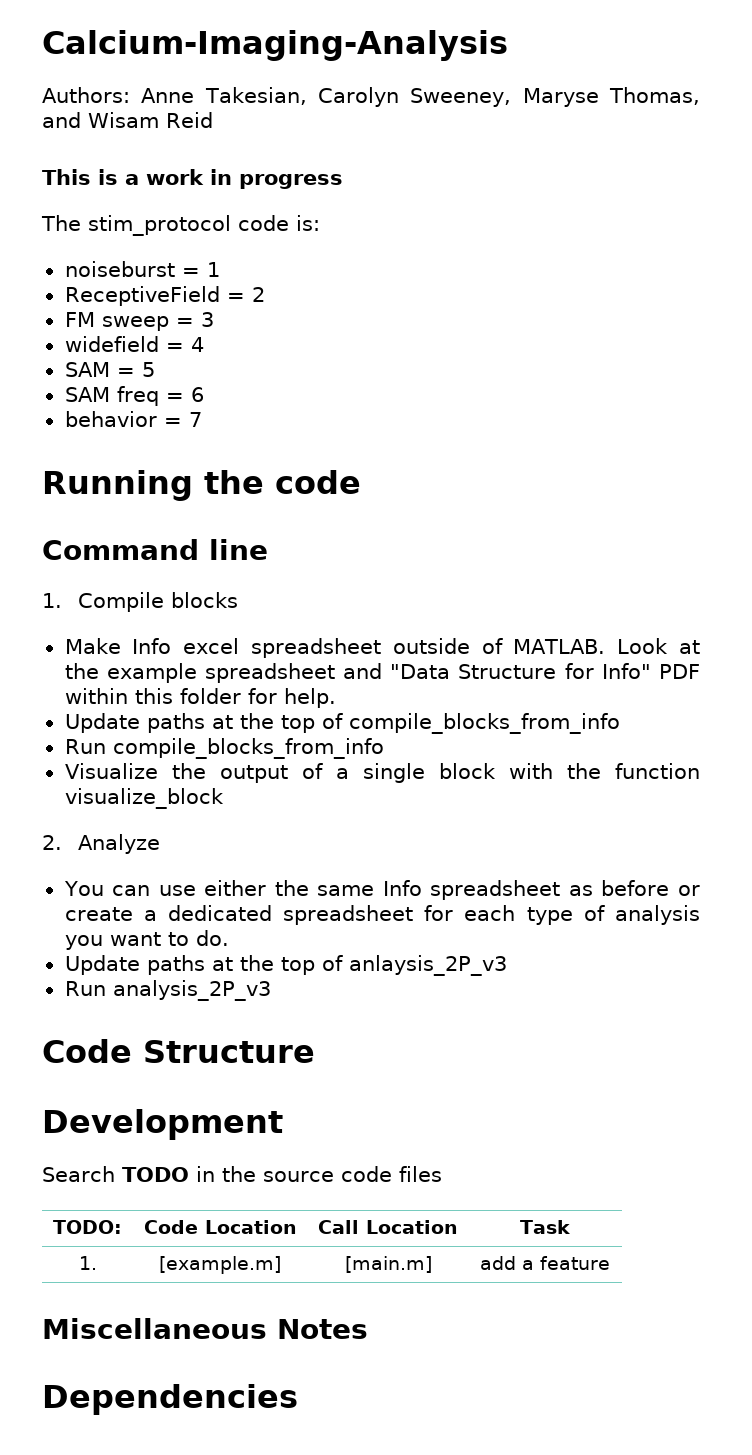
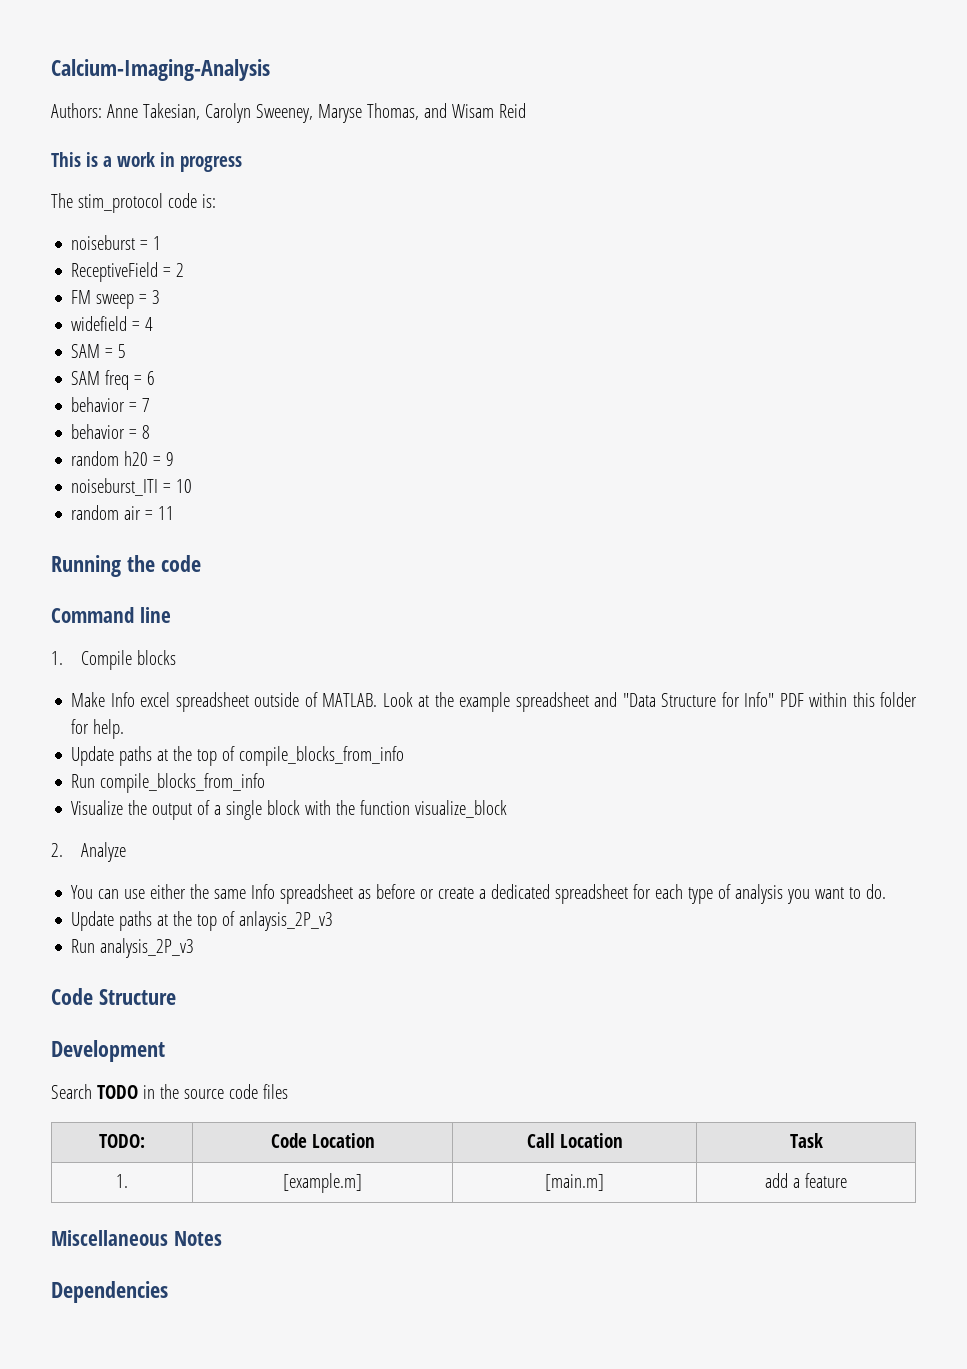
(202, 419) none -> [71,424,151,439] [71,451,175,466] [71,478,193,496] [71,505,175,520] // behavior = 8 // random h20 = 9 // noiseburst_ITI = 10 // random air = 11

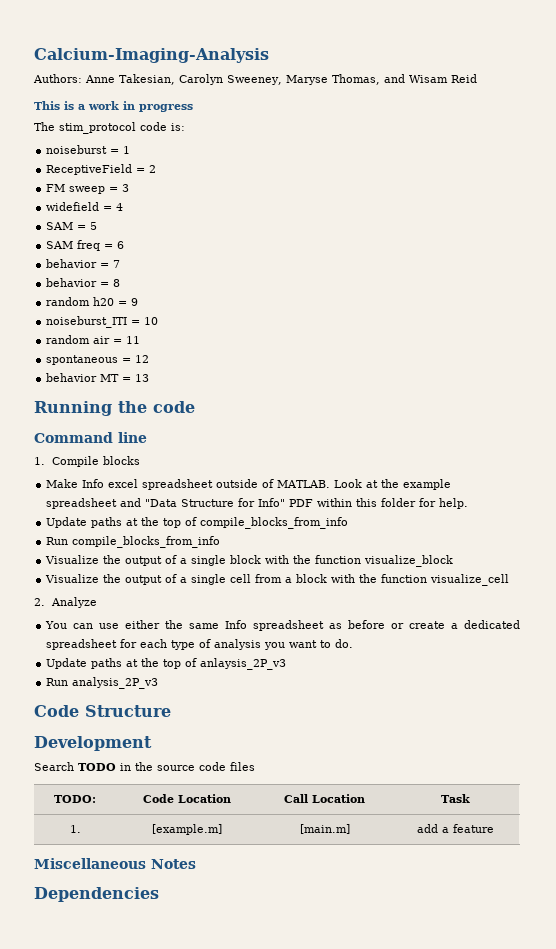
(175, 513) none -> [46,355,150,365] [46,373,150,382] // spontaneous = 12 // behavior MT = 13
(508, 809) none -> [45,574,510,586] // Visualize the output of a single cell from a block with the function visualize_cell

